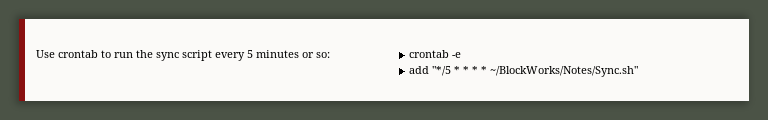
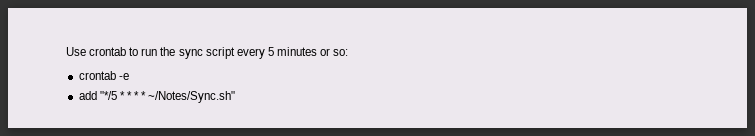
[490,66,639,77] ~/BlockWorks/Notes/Sync.sh" -> [148,91,236,103] ~/Notes/Sync.sh"

